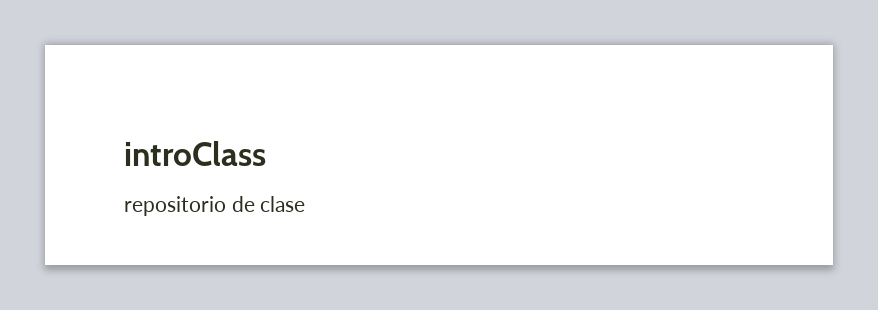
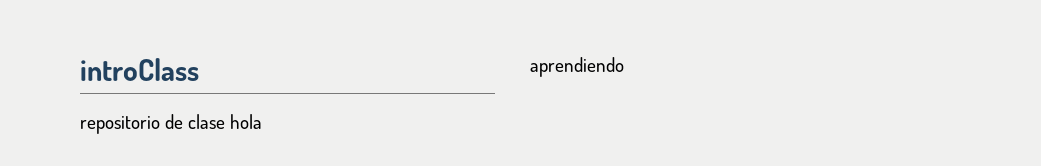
(306, 204) none -> [230,114,263,129] [530,57,624,77] hola // aprendiendo

